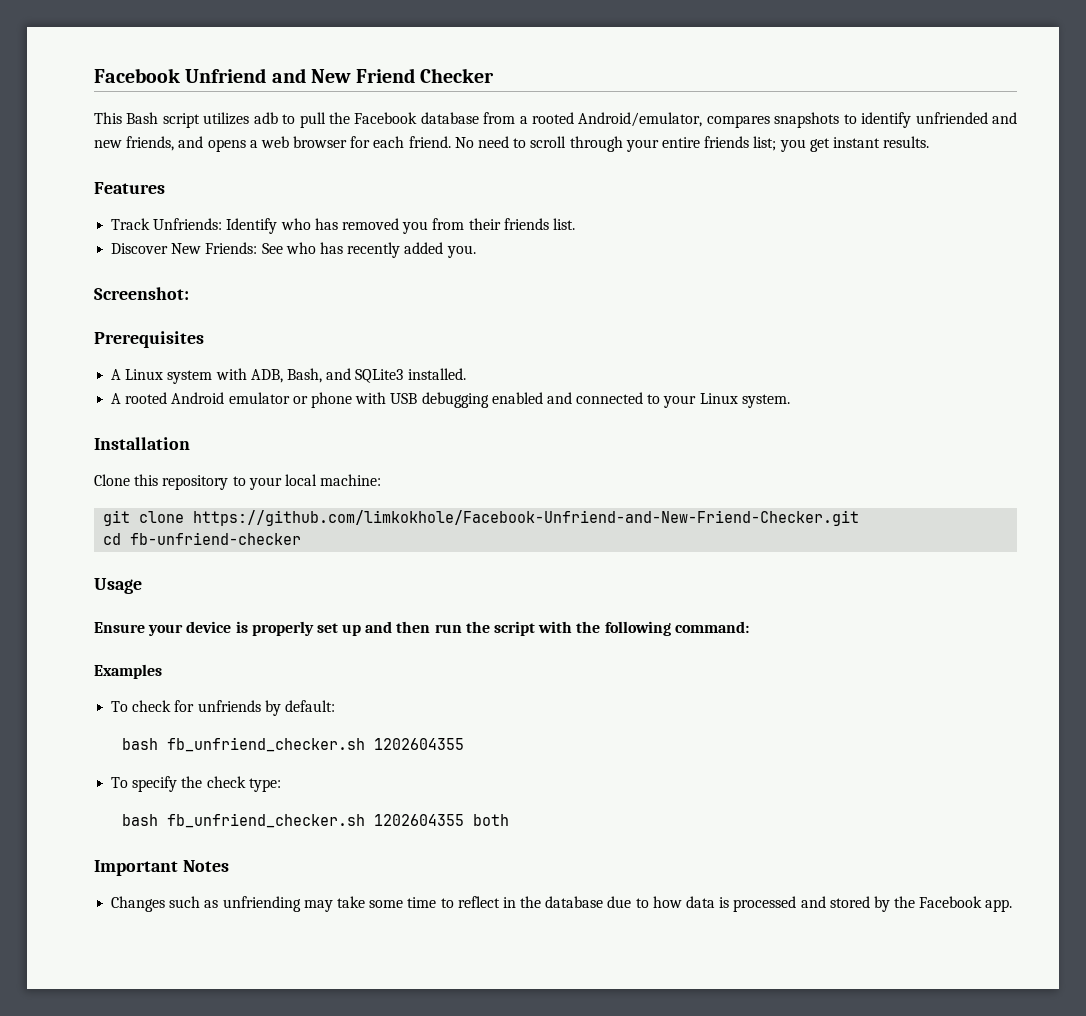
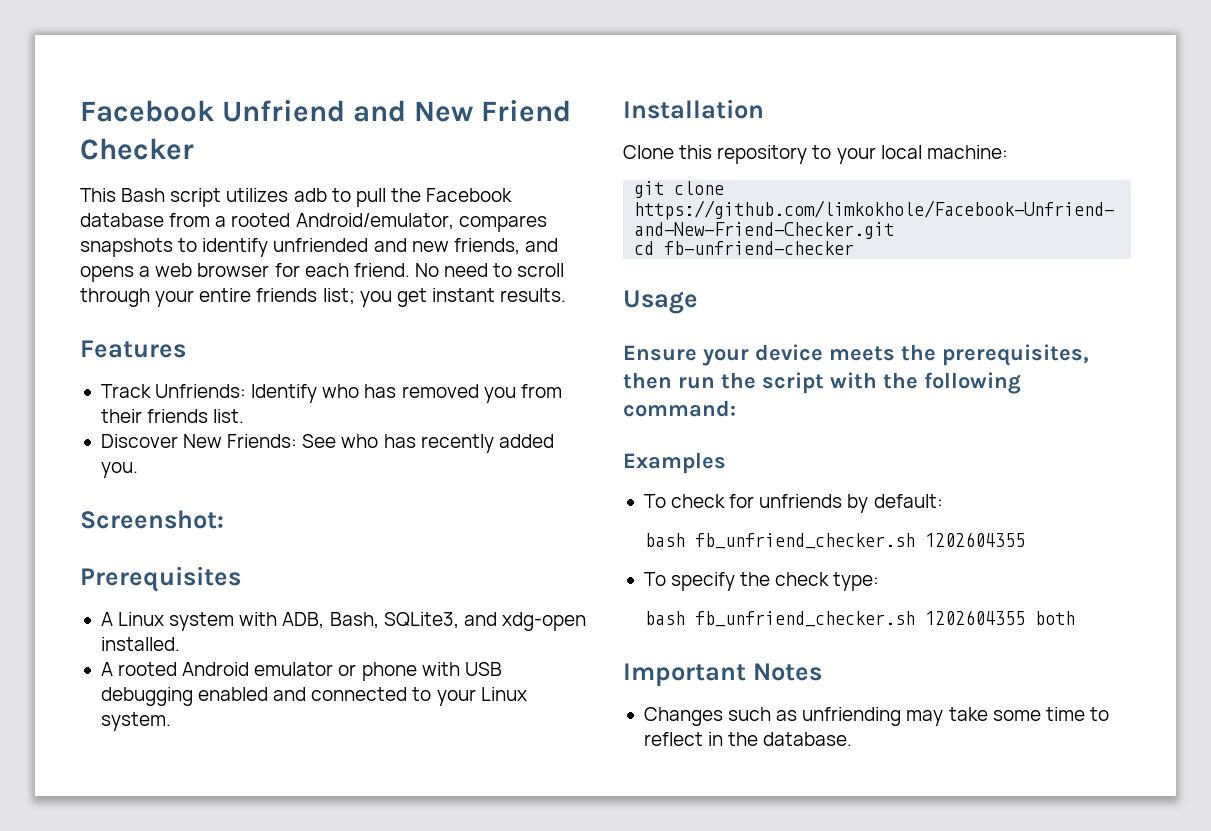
[326,368,404,383] and SQLite3 -> [383,612,586,631] SQLite3, and xdg-open
[235,621,393,636] is properly set up and -> [829,344,1089,366] meets the prerequisites,
[545,896,1013,912] database due to how data is processed and stored by the Facebook app. -> [763,732,853,746] database.

